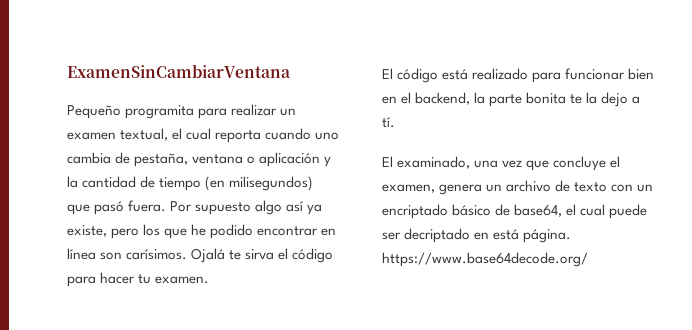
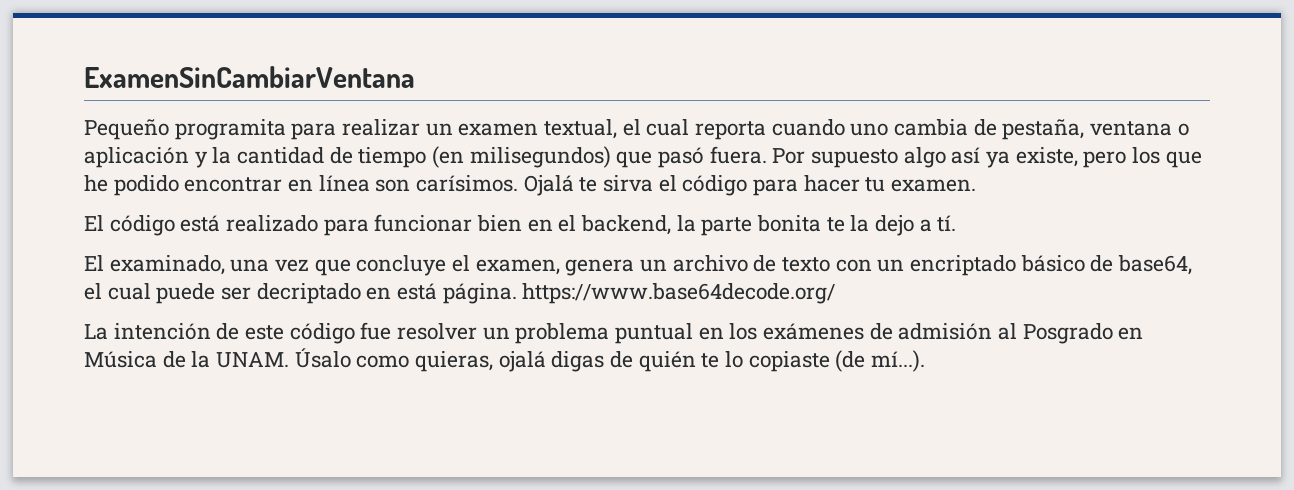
(588, 259) none -> [84,322,1144,344] [84,348,926,372] // La intención de este código fue resolver un problema puntual en los exámenes de admisión al Posgrado en Música de la UNAM. Úsalo como quieras, ojalá digas de quién te lo copiaste (de mí...).

